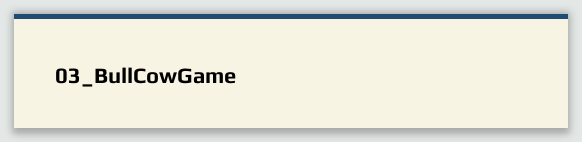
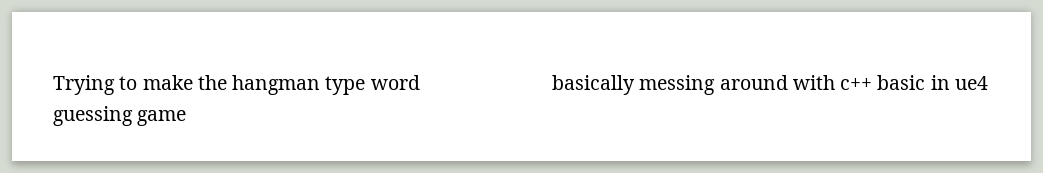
[55,67,236,87] 03_BullCowGame -> [53,75,420,95] [53,106,187,126] [552,75,988,95] Trying to make the hangman type word guessing game // basically messing around with c++ basic in ue4

